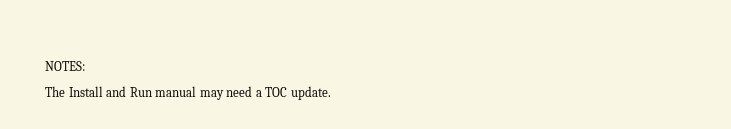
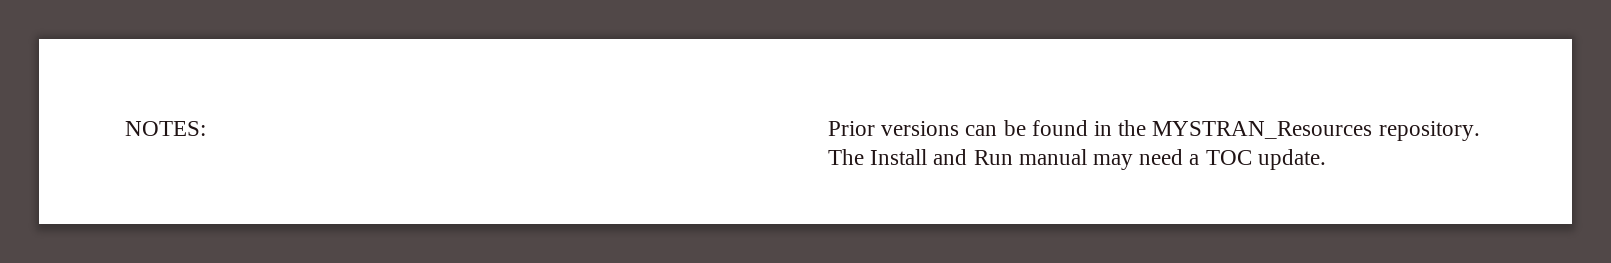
(85, 66) none -> [828,120,1480,141] Prior versions can be found in the MYSTRAN_Resources repository.

